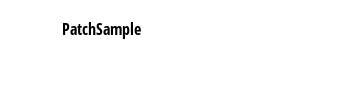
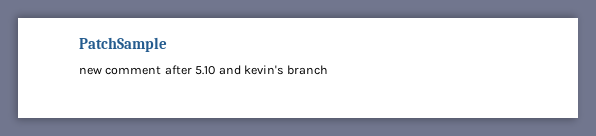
(141, 30) none -> [79,65,329,75] // new comment after 5.10 and kevin's branch

